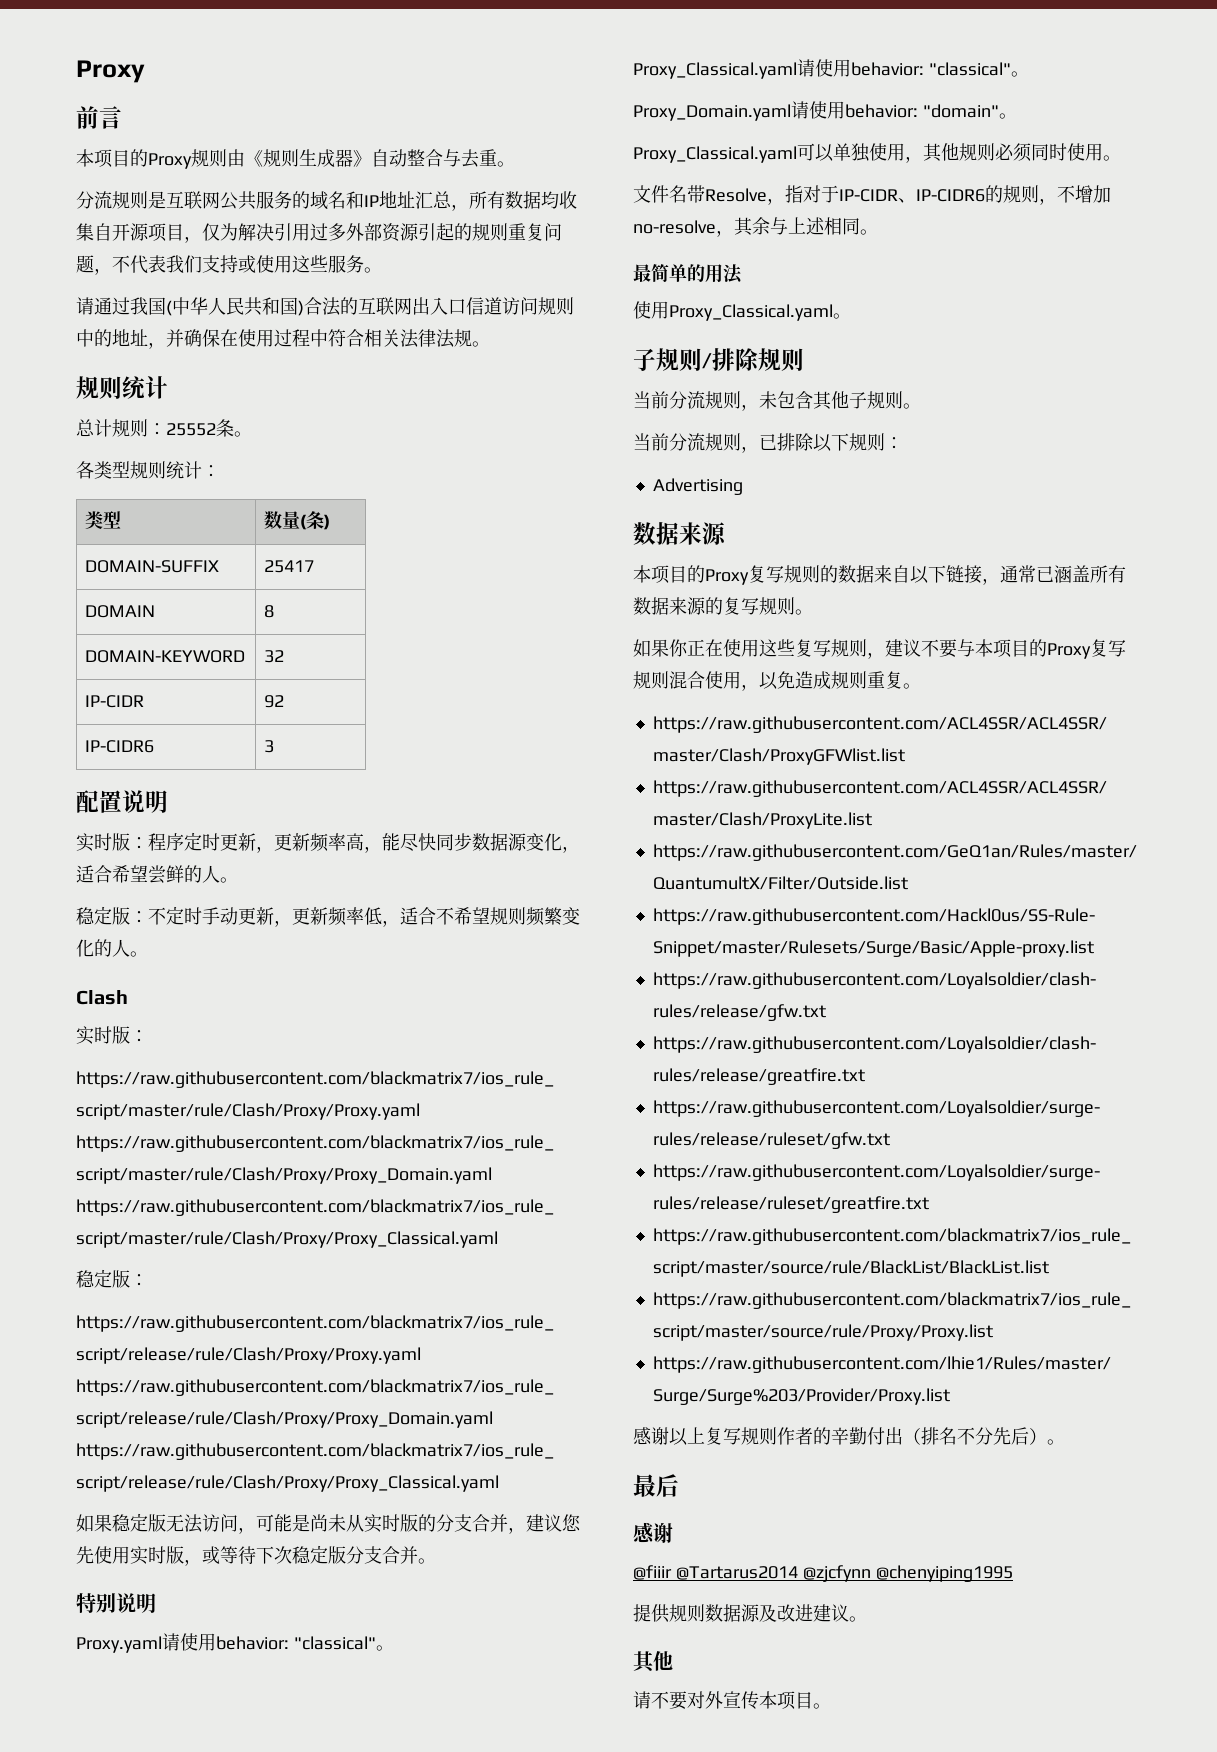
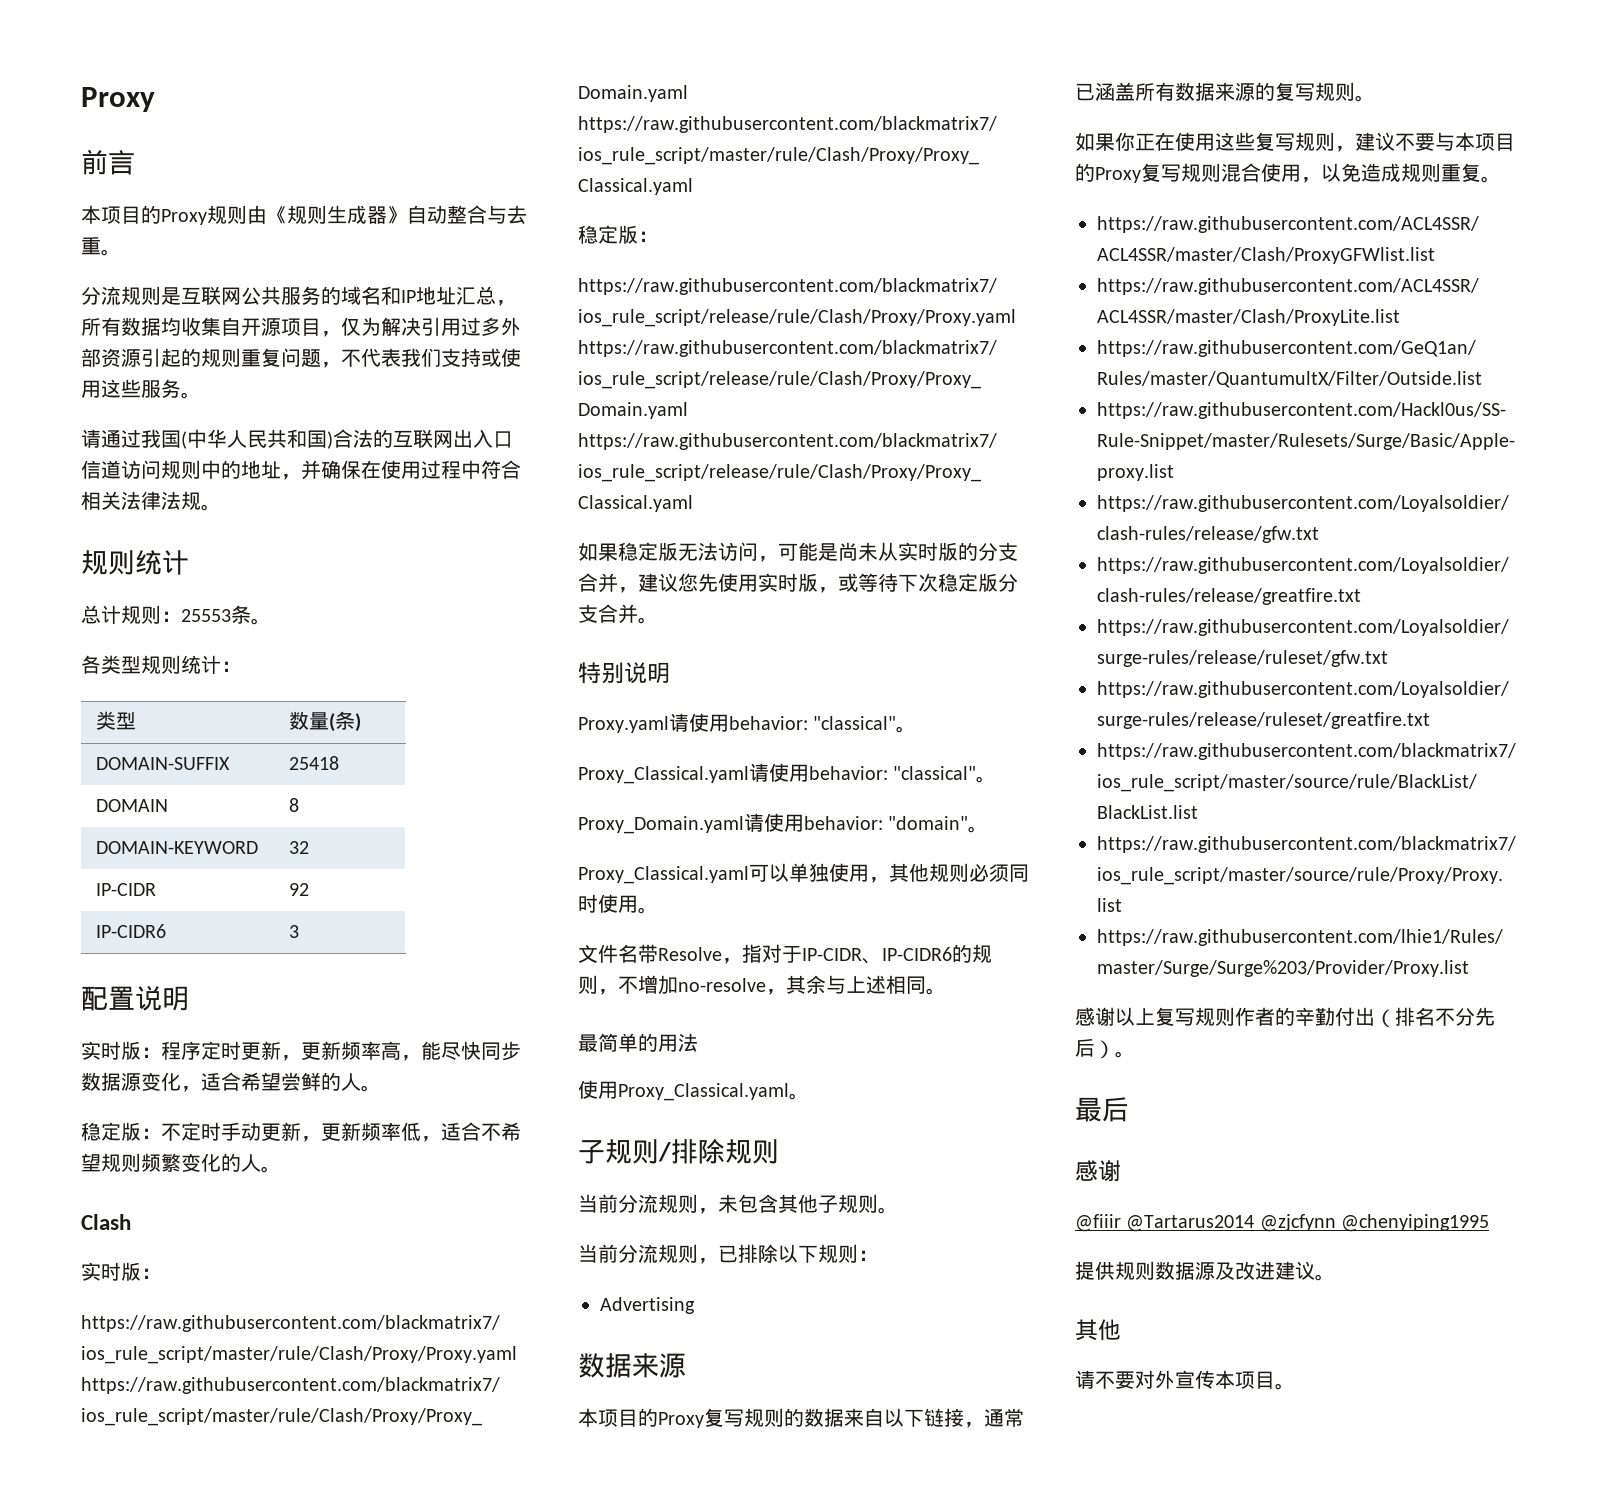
[166,423,216,436] 25552 -> [181,609,231,622] 25553
[264,560,315,573] 25417 -> [289,756,340,770] 25418

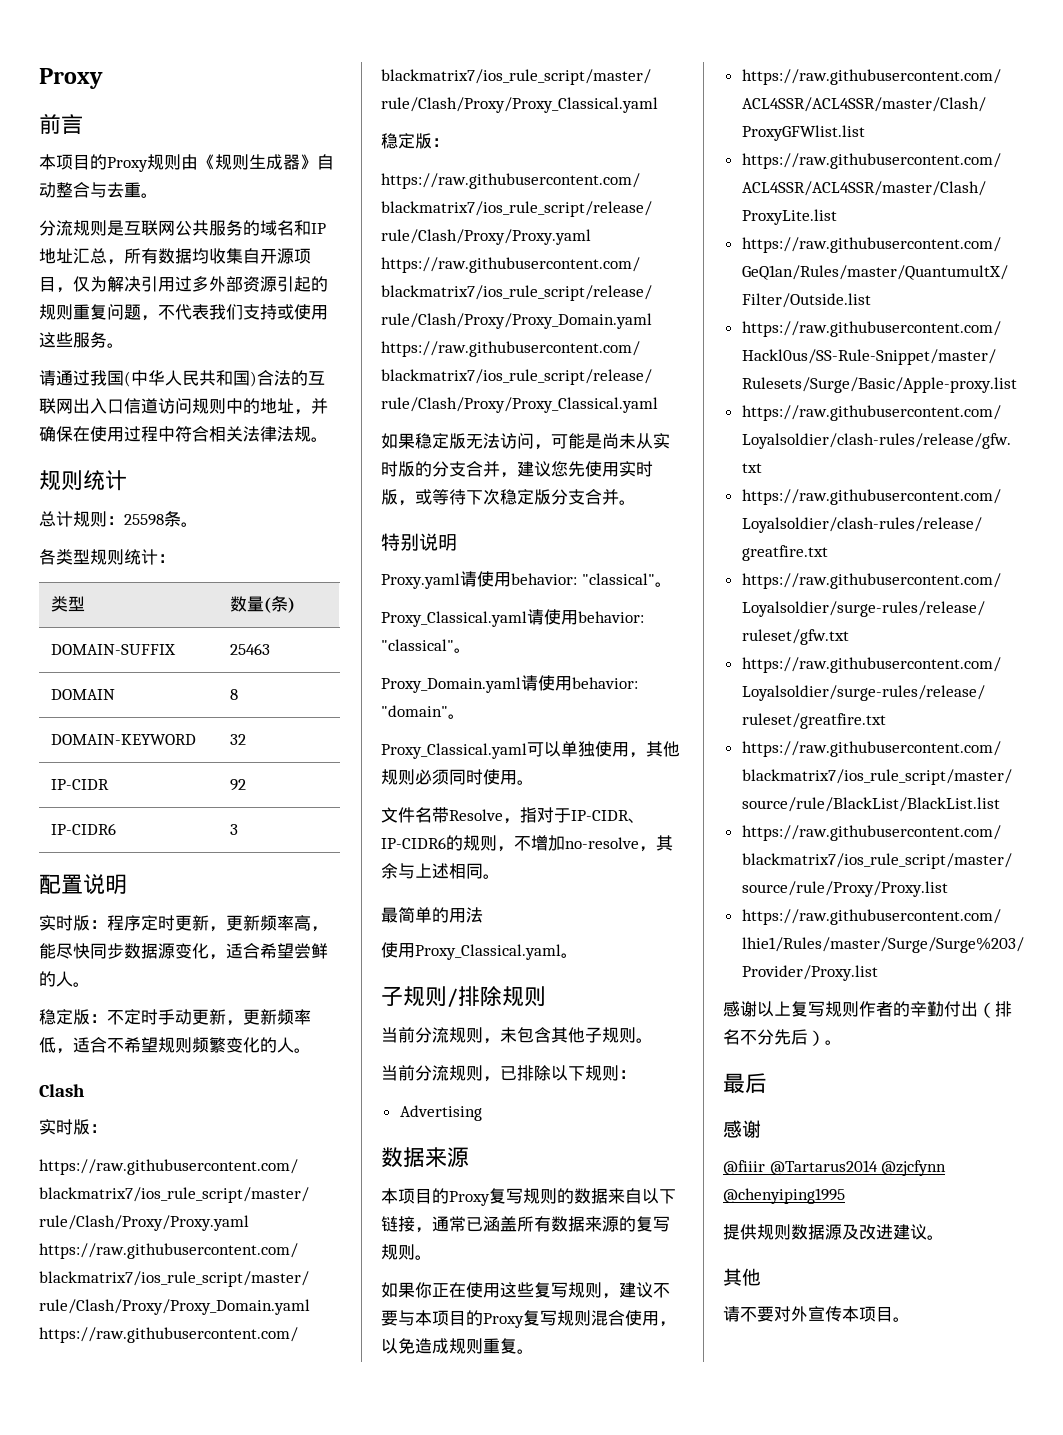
[181,609,231,622] 25553 -> [124,514,164,526] 25598
[289,756,340,770] 25418 -> [229,643,270,655] 25463

